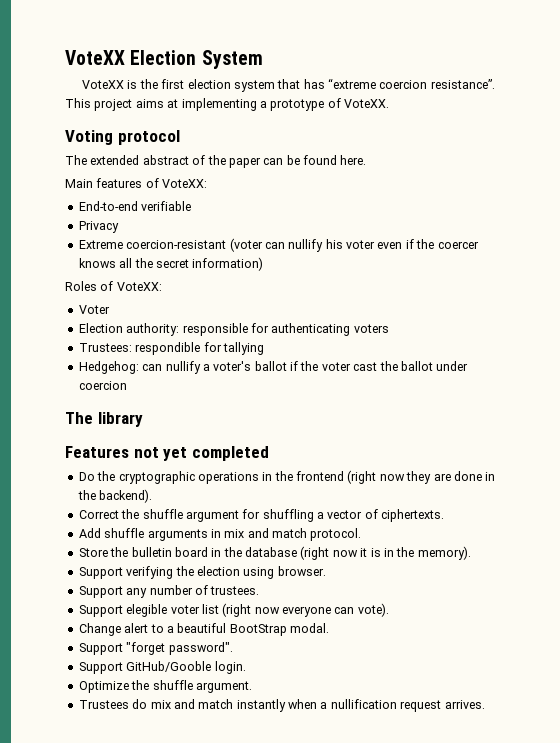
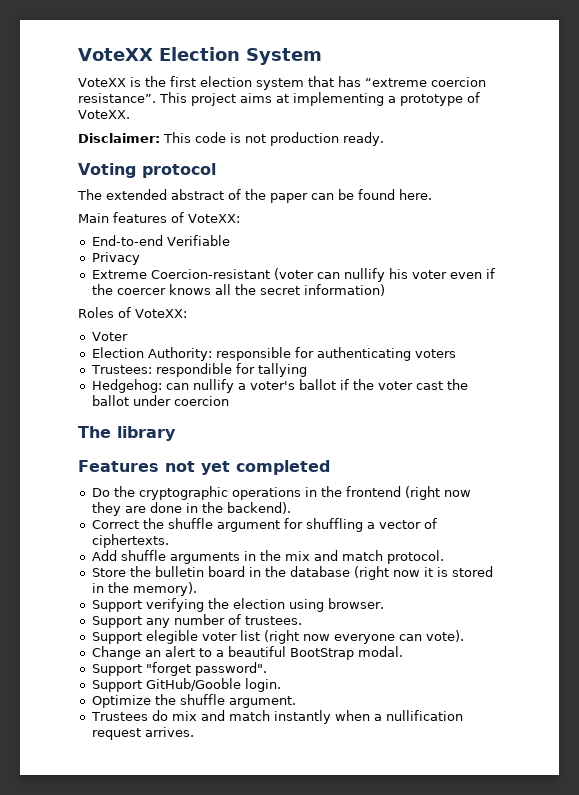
(389, 103) none -> [78,132,384,146] // Disclaimer: This code is not production ready.
[141,201,192,211] verifiable -> [166,235,230,246] Verifiable
[126,240,227,249] coercion-resistant -> [150,269,270,279] Coercion-resistant
[126,323,180,336] authority: -> [147,347,212,361] Authority:
(221, 533) none -> [259,550,281,561] the
(381, 552) none -> [451,566,493,577] stored
(121, 629) none -> [144,650,161,657] an

